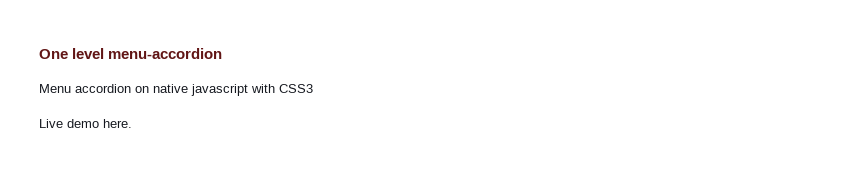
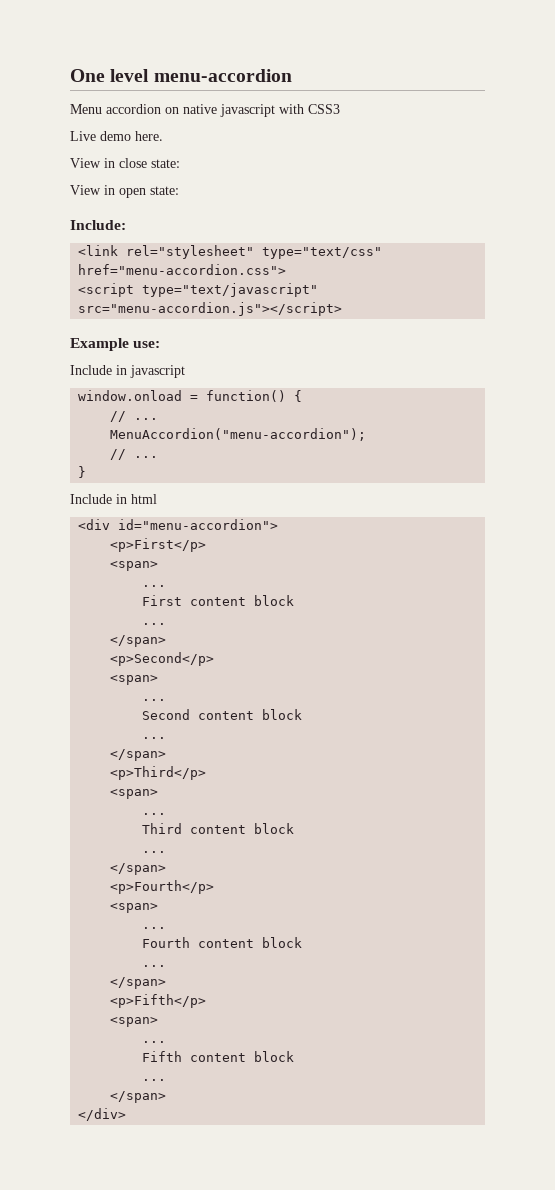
(132, 123) none -> [70,158,180,168] [70,185,179,198] [70,220,126,230] [78,245,383,259] [78,264,287,275] [78,283,319,297] [78,302,343,316] [70,338,161,351] [70,365,185,378] [78,390,303,402] [110,411,159,422] [110,428,367,441] [110,449,159,460] [78,466,87,478] [70,494,157,504] [78,519,279,530] [110,538,207,552] [110,561,159,571] [142,585,167,587] [142,595,295,606] [142,623,167,625] [110,635,167,647] [110,652,215,666] [110,675,159,685] [142,699,167,701] [142,709,303,720] [142,737,167,739] [110,749,167,761] [110,766,207,780] [110,789,159,799] [142,813,167,815] [142,823,295,834] [142,851,167,853] [110,863,167,875] [110,880,215,894] [110,903,159,913] [142,927,167,929] [142,937,303,948] [142,965,167,967] [110,977,167,989] [110,994,207,1008] [110,1017,159,1027] [142,1041,167,1043] [142,1051,295,1062] [142,1079,167,1081] [110,1091,167,1103] [78,1108,127,1121] // View in close state: // View in open state: // Include: // <link rel="stylesheet" type="text/css" href="menu-accordion.css"> // <script type="text/javascript" src="menu-accordion.js"></script> // Example use: // Include in javascript // window.onload = function() { // // ... // MenuAccordion("menu-accordion"); // // ... // } // Include in html // <div id="menu-accordion"> // <p>First</p> // <span> // ... // First content block // ... // </span> // <p>Second</p> // <span> // ... // Second content block // ... // </span> // <p>Third</p> // <span> // ... // Third content block // ... // </span> // <p>Fourth</p> // <span> // ... // Fourth content block // ... // </span> // <p>Fifth</p> // <span> // ... // Fifth content block // ... // </span> // </div>

